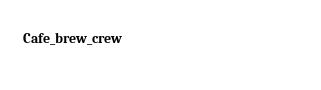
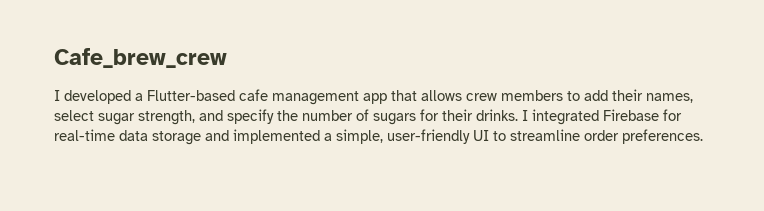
(122, 38) none -> [54,89,693,105] [54,109,682,125] [54,129,703,145] // I developed a Flutter-based cafe management app that allows crew members to add their names, select sugar strength, and specify the number of sugars for their drinks. I integrated Firebase for real-time data storage and implemented a simple, user-friendly UI to streamline order preferences.

